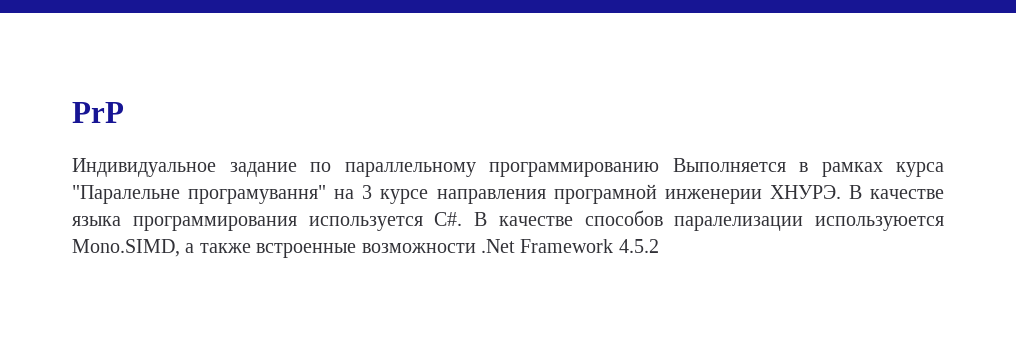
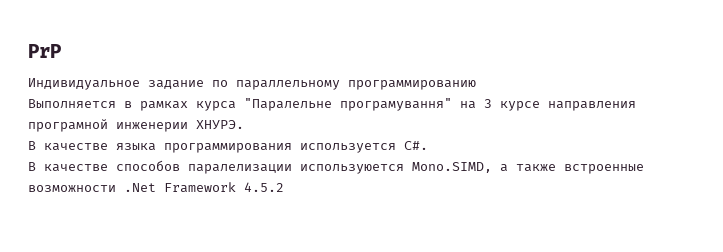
(659, 169) none -> (476, 85) //
(841, 192) none -> (244, 125) //
(463, 219) none -> (428, 145) //

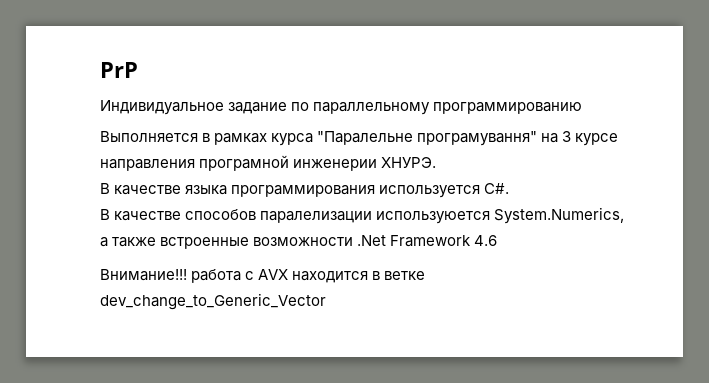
[412,162,492,173] Mono.SIMD, -> [494,207,625,224] System.Numerics,
[244,182,284,192] 4.5.2 -> [474,235,498,246] [100,269,426,283] [100,293,326,310] 4.6 // Внимание!!! работа с AVX находится в ветке dev_change_to_Generic_Vector

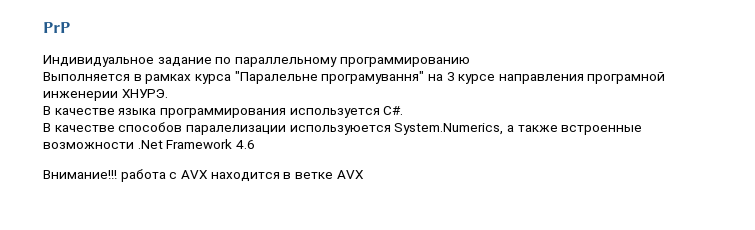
[100,293,326,310] dev_change_to_Generic_Vector -> [336,170,364,179] AVX

